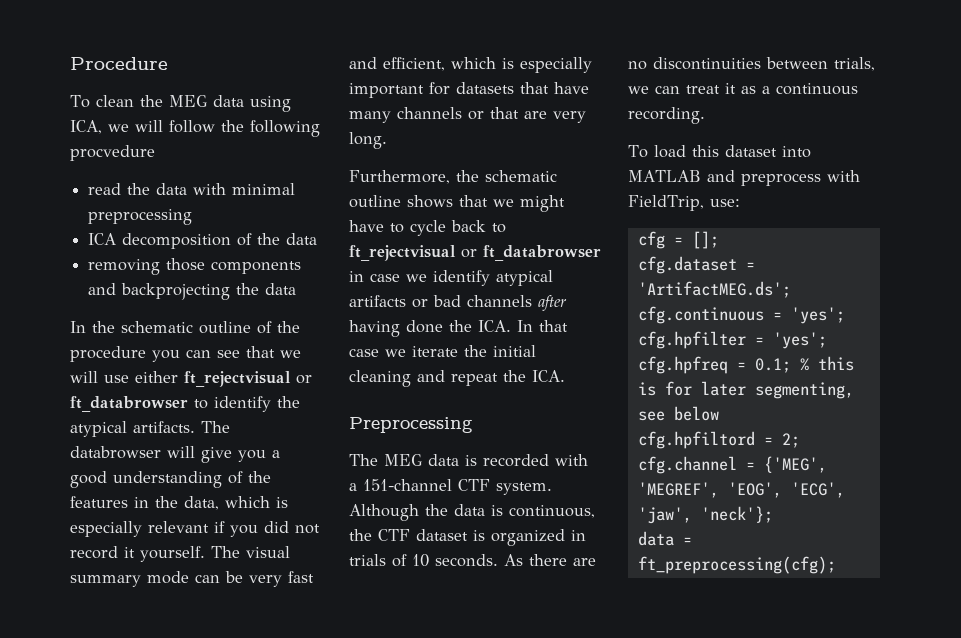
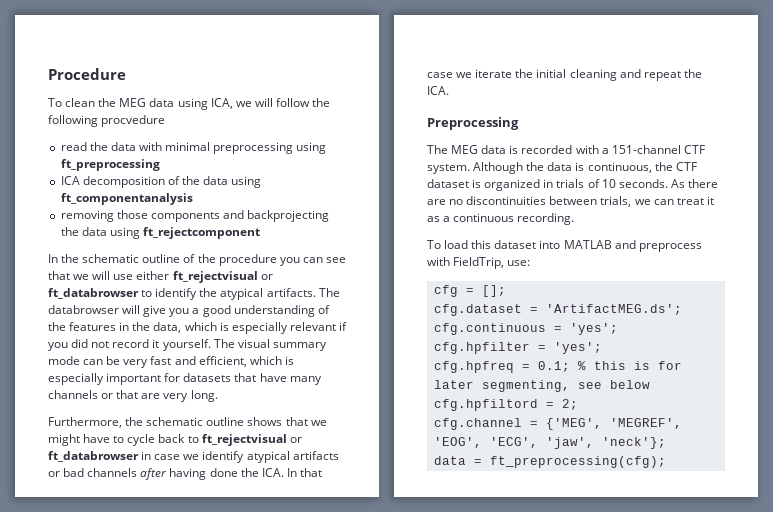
(193, 217) none -> [296,142,327,154] [60,159,160,171] using ft_preprocessing
(318, 239) none -> [231,176,262,188] [60,193,193,205] using ft_componentanalysis
(297, 289) none -> [109,227,260,239] using ft_rejectcomponent

